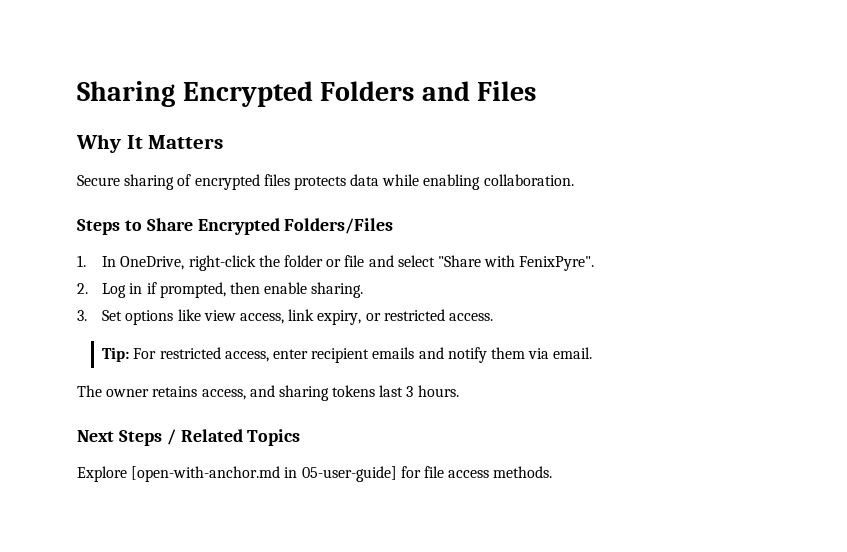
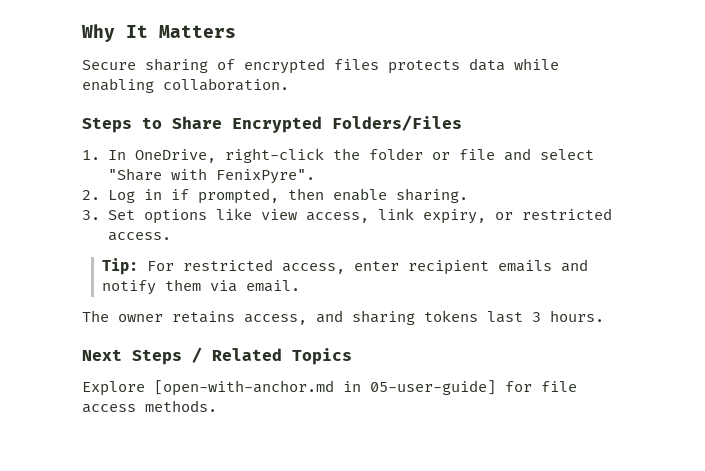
[77,81,537,107] Sharing Encrypted Folders and Files // -> (81, 33) none

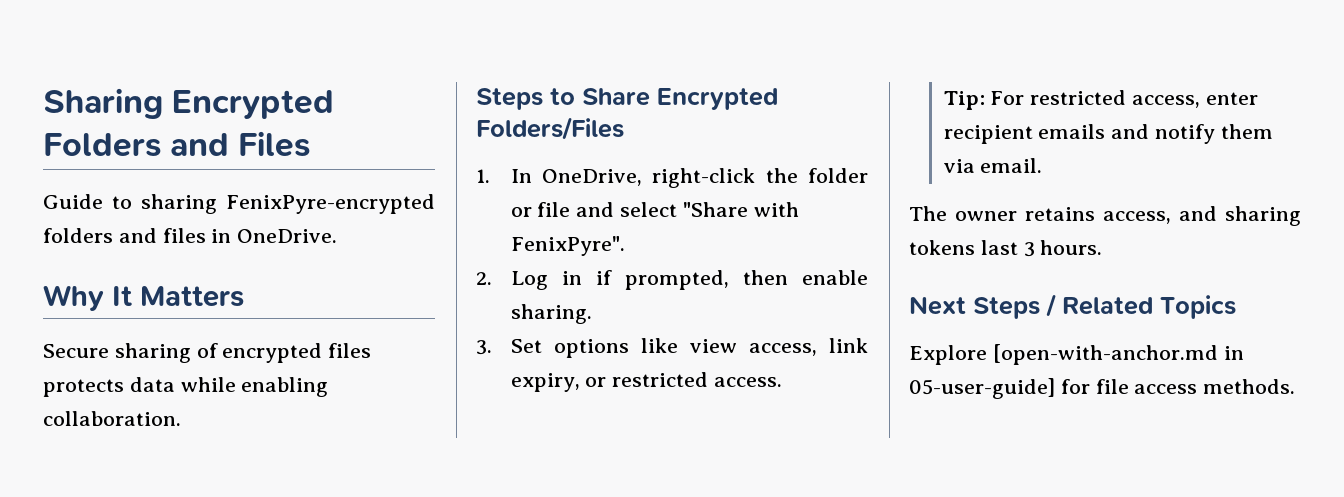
(81, 33) none -> [43,88,335,119] [43,131,311,157] [43,194,436,214] [43,228,338,243] Sharing Encrypted Folders and Files // Guide to sharing FenixPyre-encrypted folders and files in OneDrive. //

